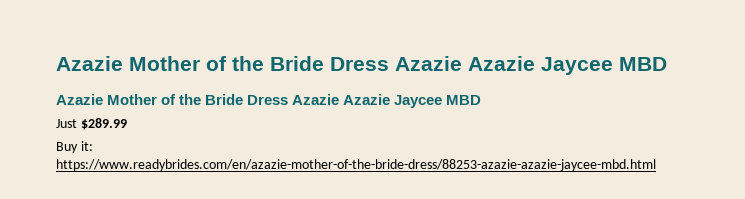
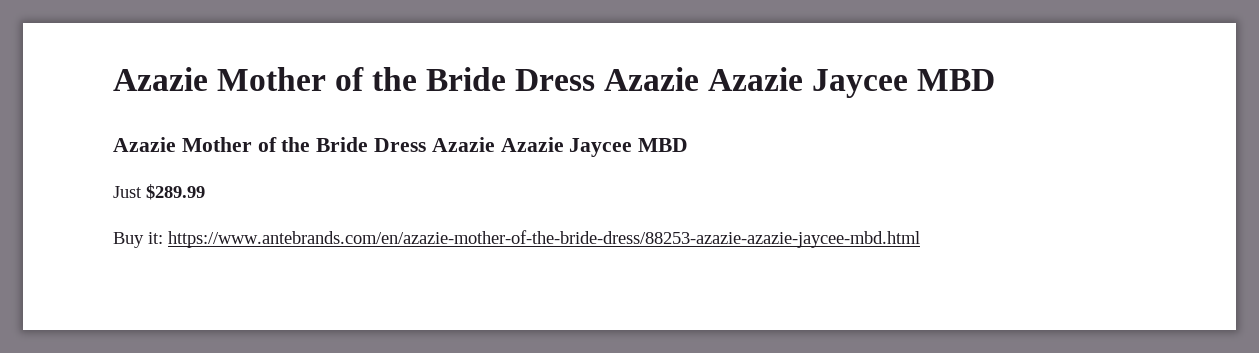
[56,159,656,171] https://www.readybrides.com/en/azazie-mother-of-the-bride-dress/88253-azazie-azazie-jaycee-mbd.html -> [168,230,920,248] https://www.antebrands.com/en/azazie-mother-of-the-bride-dress/88253-azazie-azazie-jaycee-mbd.html

